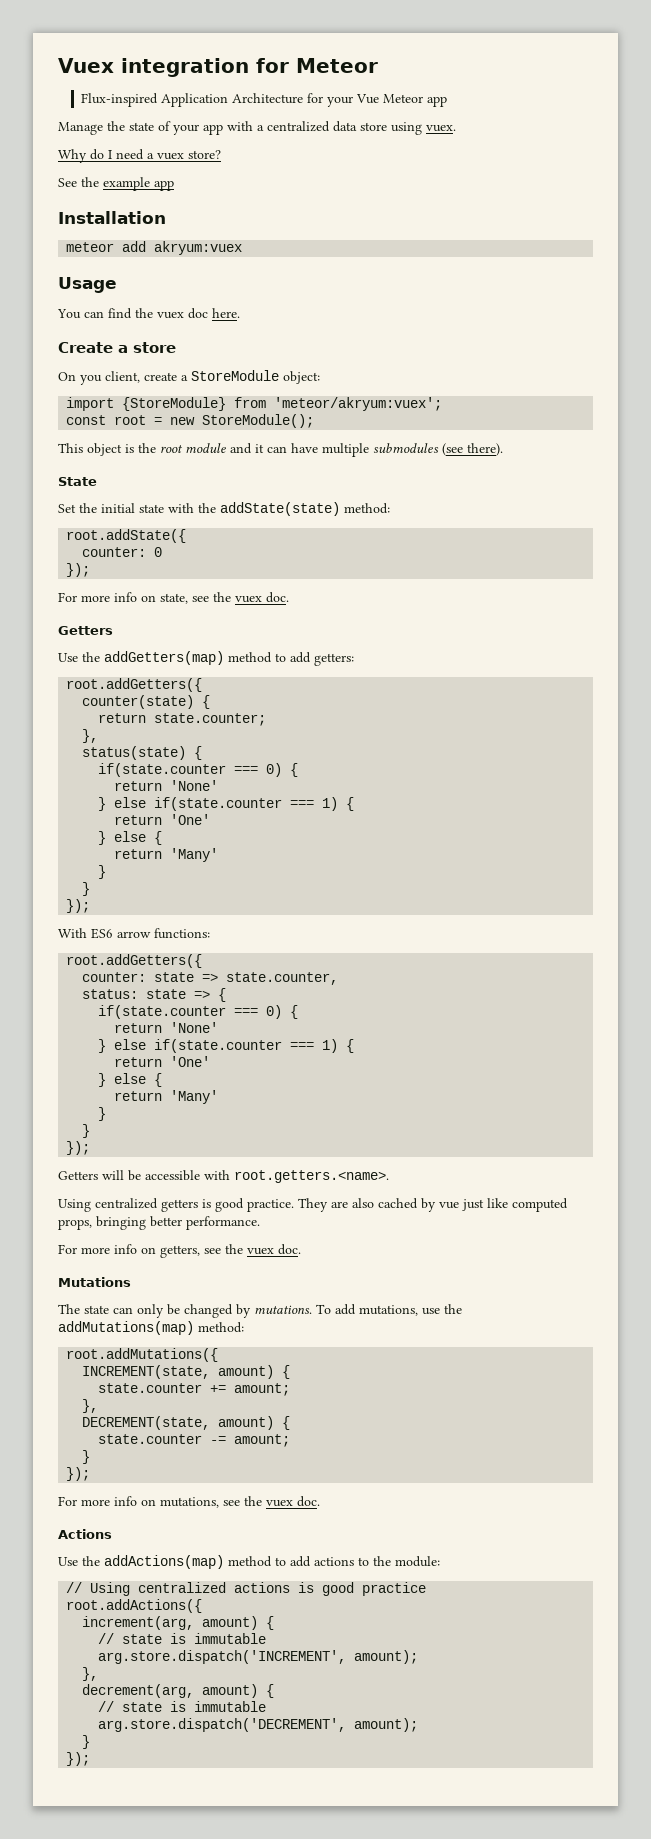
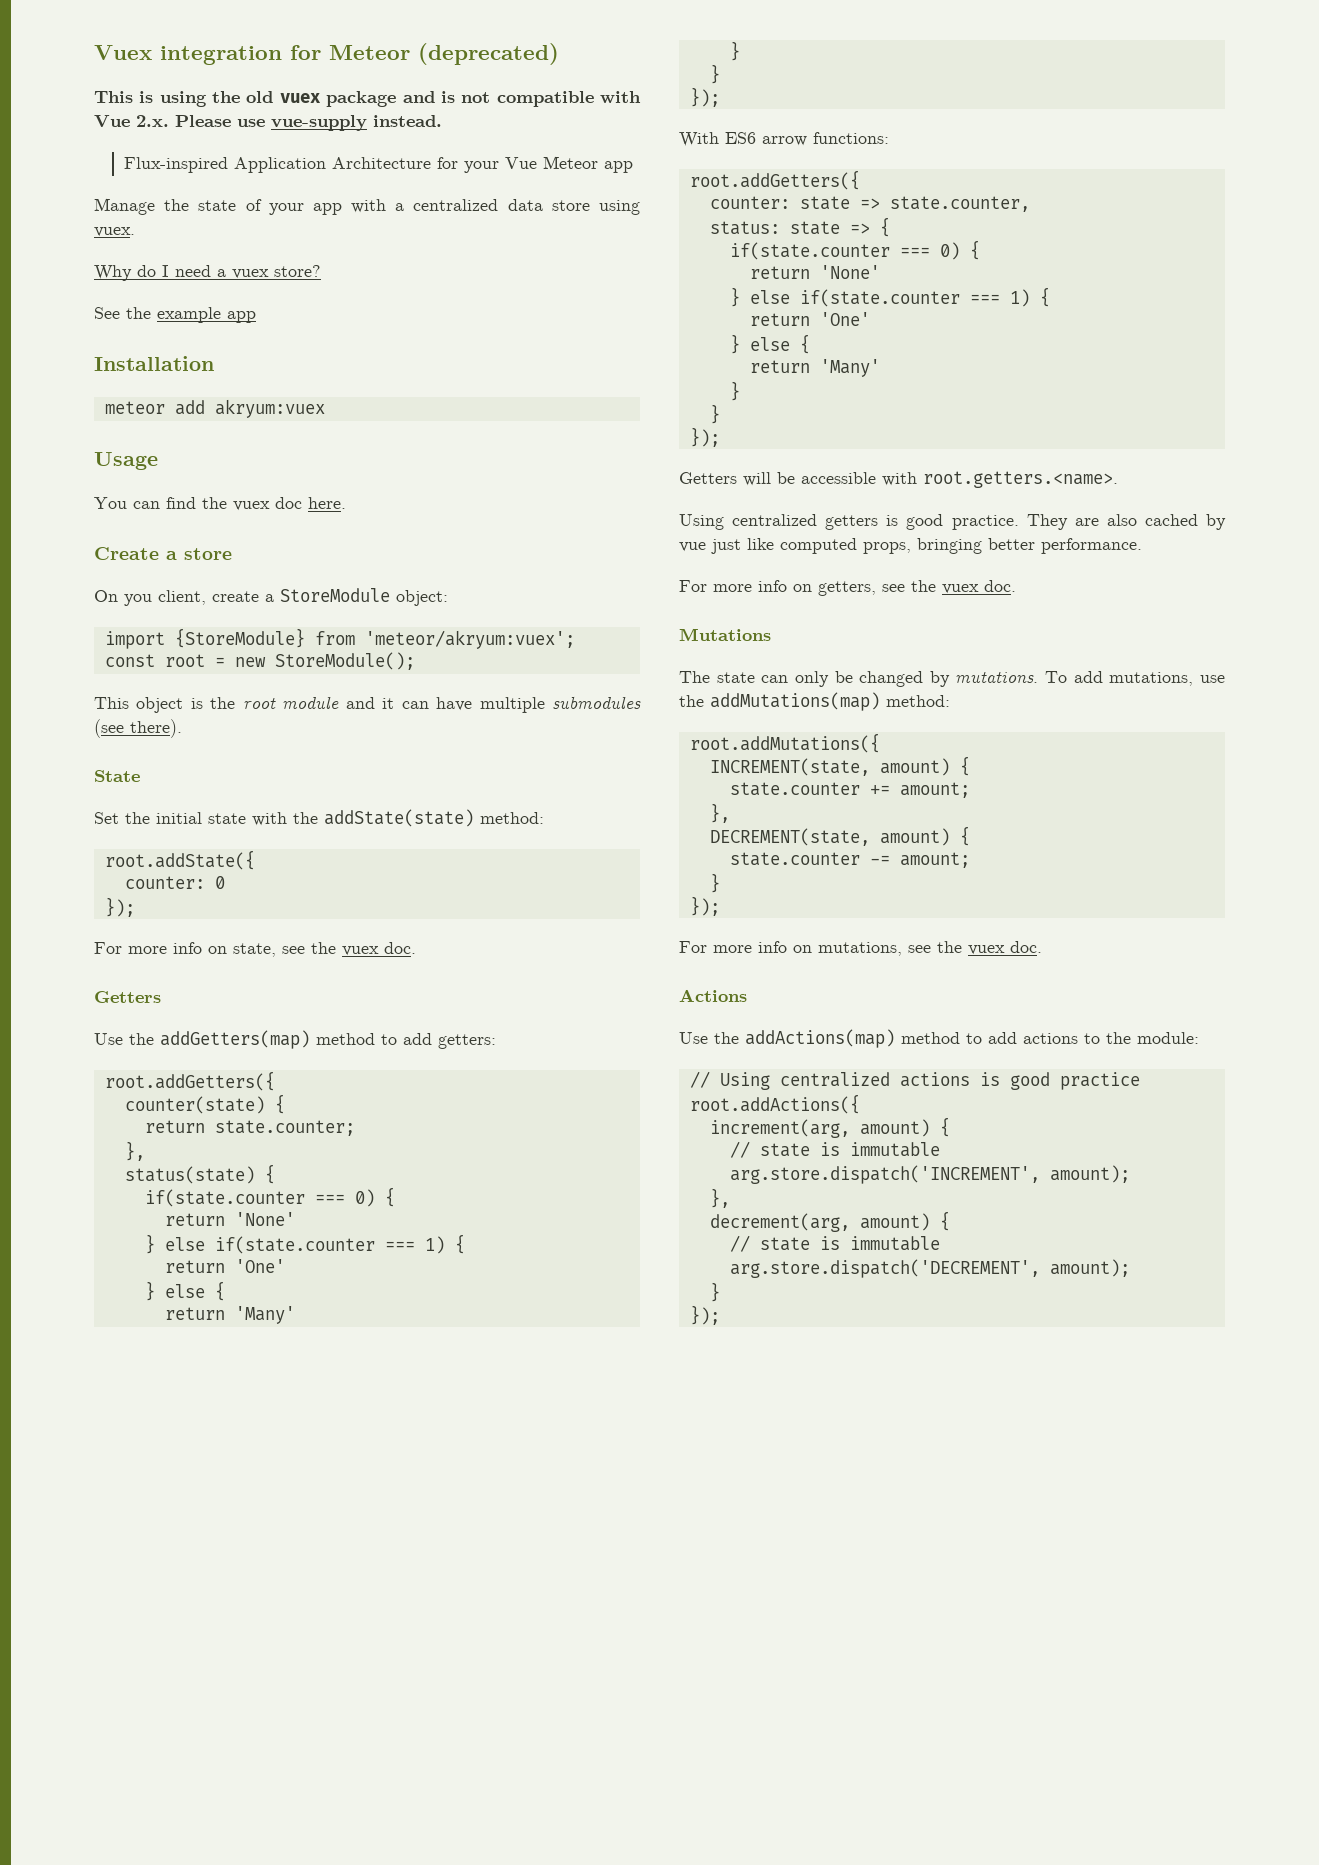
(378, 65) none -> [418,43,559,65] [94,91,641,107] [94,115,442,131] (deprecated) // This is using the old vuex package and is not compatible with Vue 2.x. Please use vue-supply instead.

